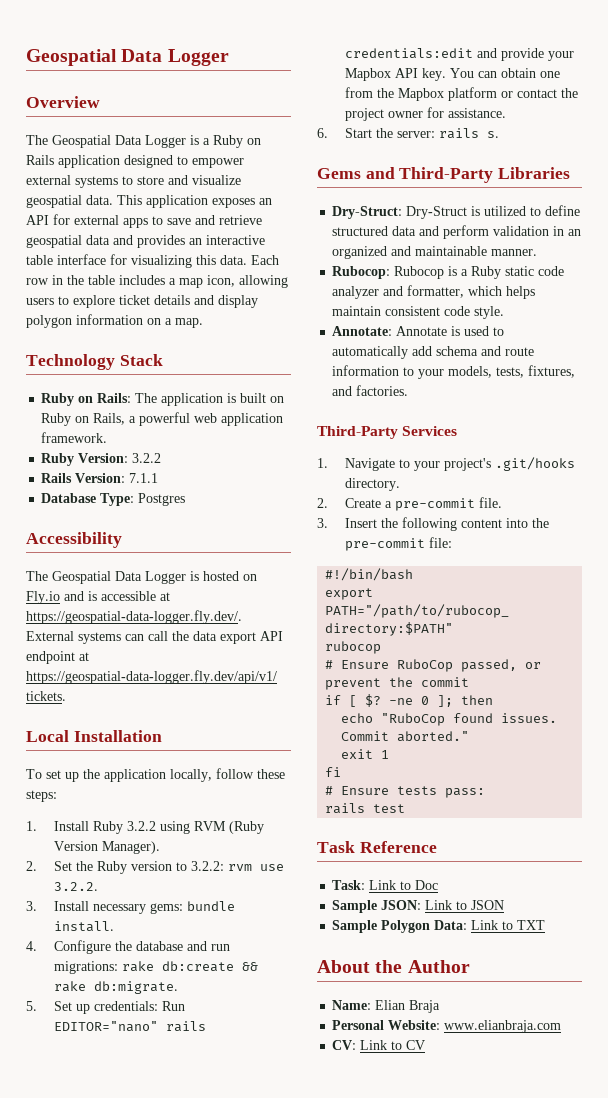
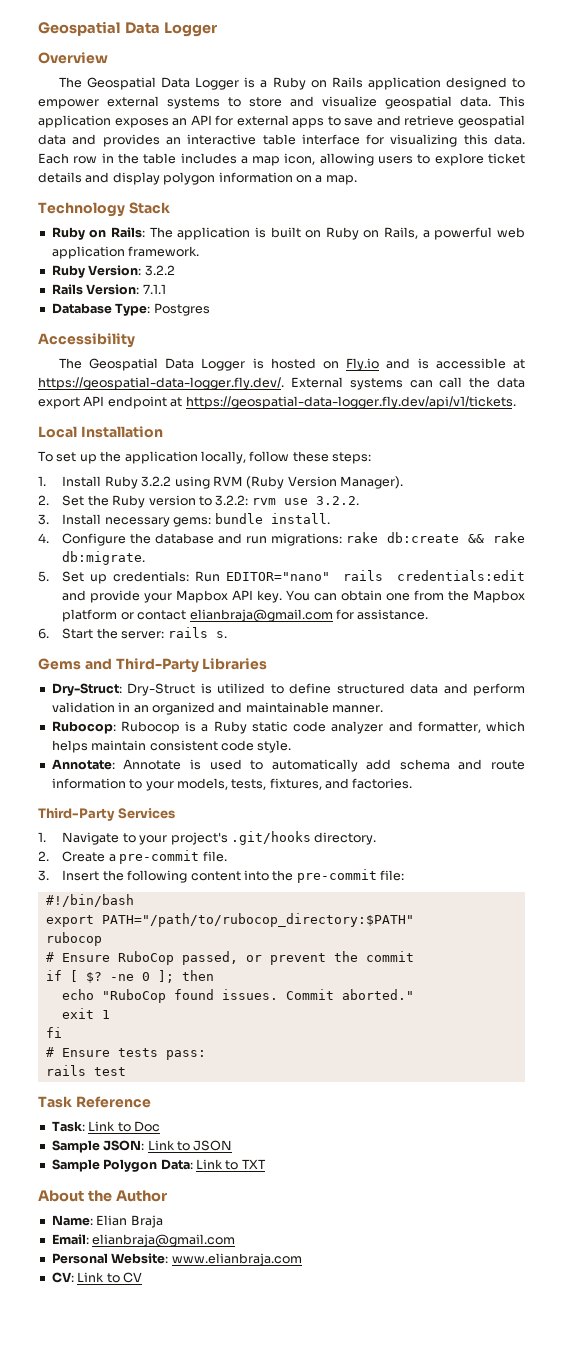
[560,88,578,98] [344,108,423,121] the project owner -> [189,609,333,623] elianbraja@gmail.com
(441, 1006) none -> [51,1234,236,1248] // Email: elianbraja@gmail.com

